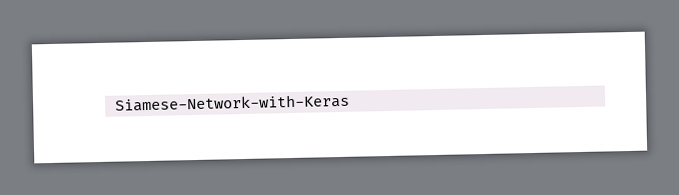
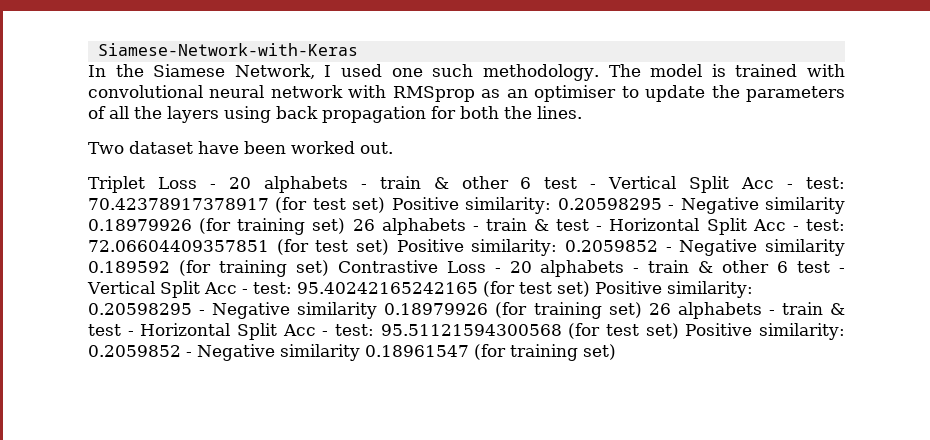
(351, 102) none -> [88,64,846,81] [88,85,846,102] [88,106,582,123] [88,141,393,154] [88,176,845,193] [88,197,846,214] [88,218,845,235] [88,239,845,256] [88,260,845,277] [87,281,753,298] [88,302,846,319] [88,323,845,340] [88,344,616,361] // In the Siamese Network, I used one such methodology. The model is trained with convolutional neural network with RMSprop as an optimiser to update the parameters of all the layers using back propagation for both the lines. // Two dataset have been worked out. // Triplet Loss - 20 alphabets - train & other 6 test - Vertical Split Acc - test: 70.42378917378917 (for test set) Positive similarity: 0.20598295 - Negative similarity 0.18979926 (for training set) 26 alphabets - train & test - Horizontal Split Acc - test: 72.06604409357851 (for test set) Positive similarity: 0.2059852 - Negative similarity 0.189592 (for training set) Contrastive Loss - 20 alphabets - train & other 6 test - Vertical Split Acc - test: 95.40242165242165 (for test set) Positive similarity: 0.20598295 - Negative similarity 0.18979926 (for training set) 26 alphabets - train & test - Horizontal Split Acc - test: 95.51121594300568 (for test set) Positive similarity: 0.2059852 - Negative similarity 0.18961547 (for training set)

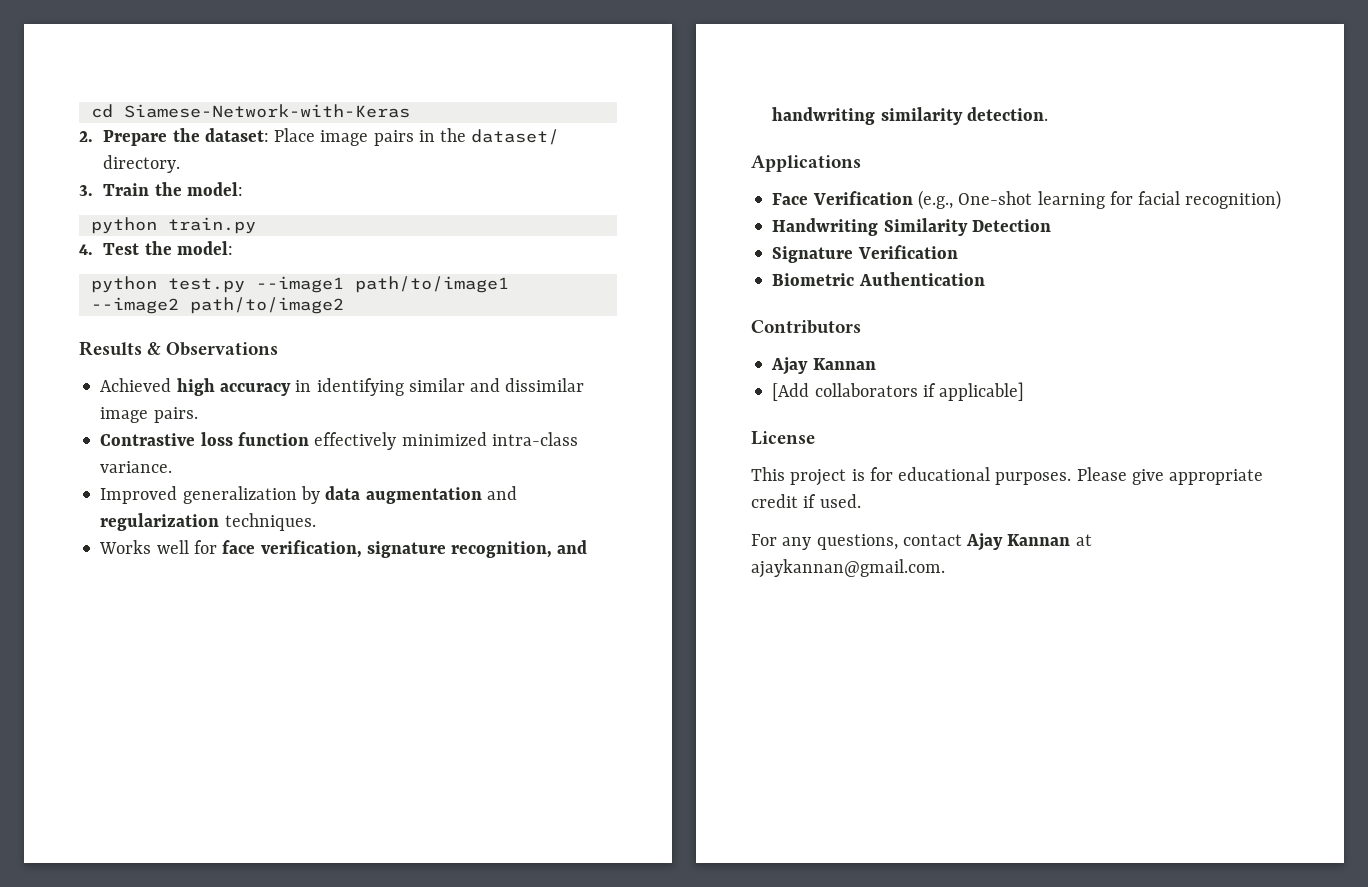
(97, 49) none -> [90,104,113,118] cd
[88,64,846,81] [88,85,846,102] [88,106,582,123] [88,141,393,154] [88,176,845,193] [88,197,846,214] [88,218,845,235] [88,239,845,256] [88,260,845,277] [87,281,753,298] [88,302,846,319] [88,323,845,340] [88,344,616,361] In the Siamese Network, I used one such methodology. The model is trained with convolutional neural network with RMSprop as an optimiser to update the parameters of all the layers using back propagation for both the lines. // Two dataset have been worked out. // Triplet Loss - 20 alphabets - train & other 6 test - Vertical Split Acc - test: 70.42378917378917 (for test set) Positive similarity: 0.20598295 - Negative similarity 0.18979926 (for training set) 26 alphabets - train & test - Horizontal Split Acc - test: 72.06604409357851 (for test set) Positive similarity: 0.2059852 - Negative similarity 0.189592 (for training set) Contrastive Loss - 20 alphabets - train & other 6 test - Vertical Split Acc - test: 95.40242165242165 (for test set) Positive similarity: 0.20598295 - Negative similarity 0.18979926 (for training set) 26 alphabets - train & test - Horizontal Split Acc - test: 95.51121594300568 (for test set) Positive similarity: 0.2059852 - Negative similarity 0.18961547 (for training set) -> [79,128,560,146] [103,155,181,173] [79,182,243,196] [90,217,256,234] [79,241,233,255] [90,276,509,293] [90,297,344,314] [79,341,279,356] [100,378,585,396] [100,407,198,423] [100,432,578,450] [100,461,173,473] [100,486,517,504] [100,513,316,531] [99,540,588,558] [772,107,1048,125] [751,155,861,172] [772,190,1282,210] [772,218,1051,236] [772,245,958,263] [772,272,985,286] [751,320,861,334] [771,357,876,375] [772,382,1025,401] [751,431,815,445] [751,467,1264,486] [751,494,861,508] [751,533,1092,551] [751,559,945,578] 2. Prepare the dataset: Place image pairs in the dataset/ directory. // 3. Train the model: // python train.py // 4. Test the model: // python test.py --image1 path/to/image1 --image2 path/to/image2 // Results & Observations // Achieved high accuracy in identifying similar and dissimilar image pairs. // Contrastive loss function effectively minimized intra-class variance. // Improved generalization by data augmentation and regularization techniques. // Works well for face verification, signature recognition, and handwriting similarity detection. // Applications // Face Verification (e.g., One-shot learning for facial recognition) // Handwriting Similarity Detection // Signature Verification // Biometric Authentication // Contributors // Ajay Kannan // [Add collaborators if applicable] // License // This project is for educational purposes. Please give appropriate credit if used. // For any questions, contact Ajay Kannan at ajaykannan@gmail.com.

